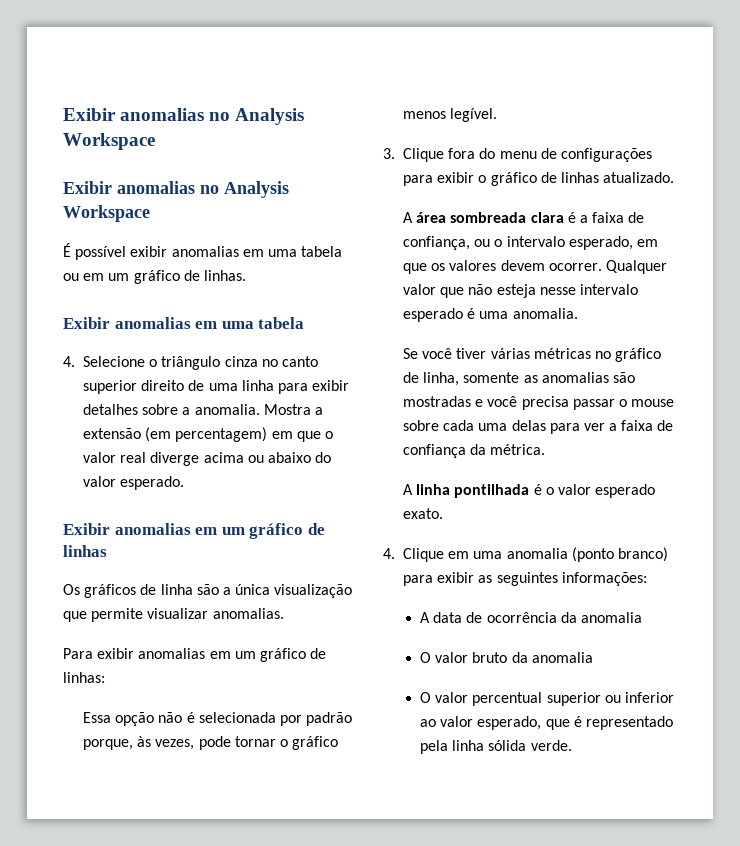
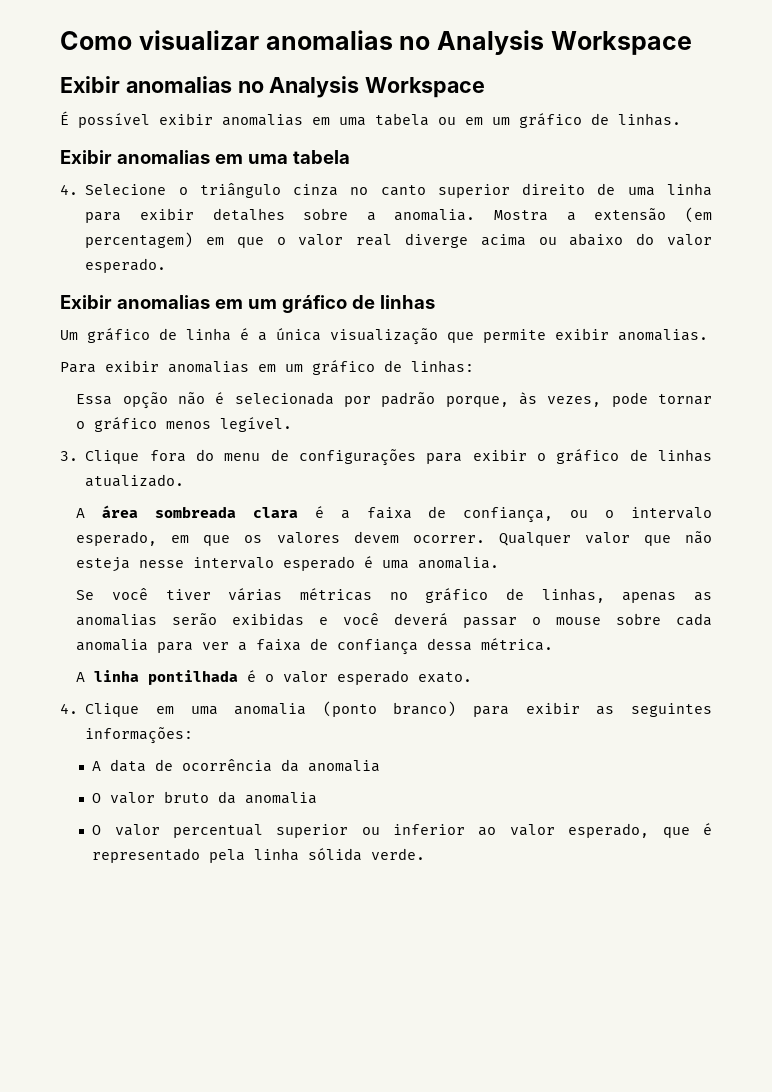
[63,108,116,121] Exibir -> [60,30,259,50] Como visualizar
[63,584,137,598] Os gráficos -> [60,328,150,343] Um gráfico
[196,584,219,595] são -> [240,328,249,340] é
[147,608,209,619] visualizar -> [555,328,609,340] exibir
[423,372,635,386] [402,396,471,407] linha, somente as anomalias são mostradas -> [541,588,713,603] [76,613,305,626] linhas, apenas as anomalias serão exibidas
[521,396,569,410] precisa -> [394,613,449,626] deverá
[478,420,546,431] uma delas -> [76,639,149,651] anomalia
[470,444,487,455] da -> [427,638,473,651] dessa

